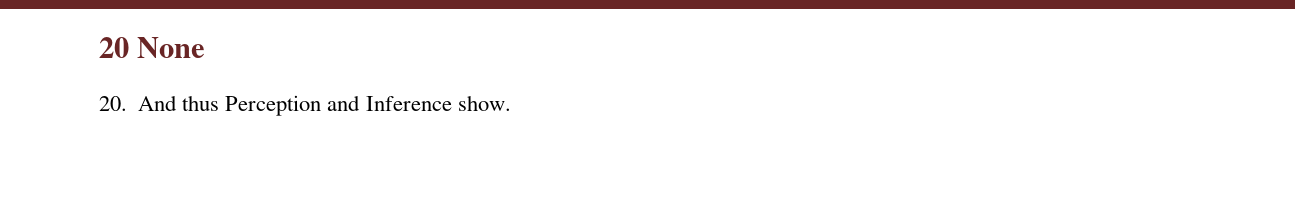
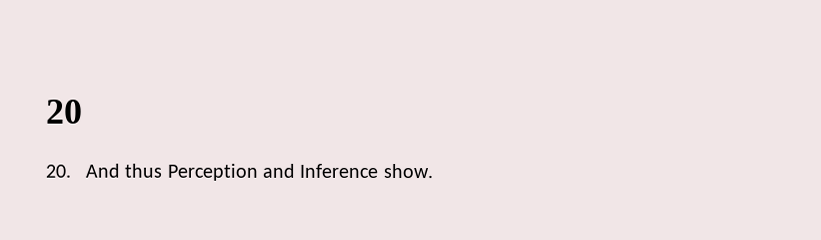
[99,37,206,58] 20 None -> [45,99,83,124] 20

